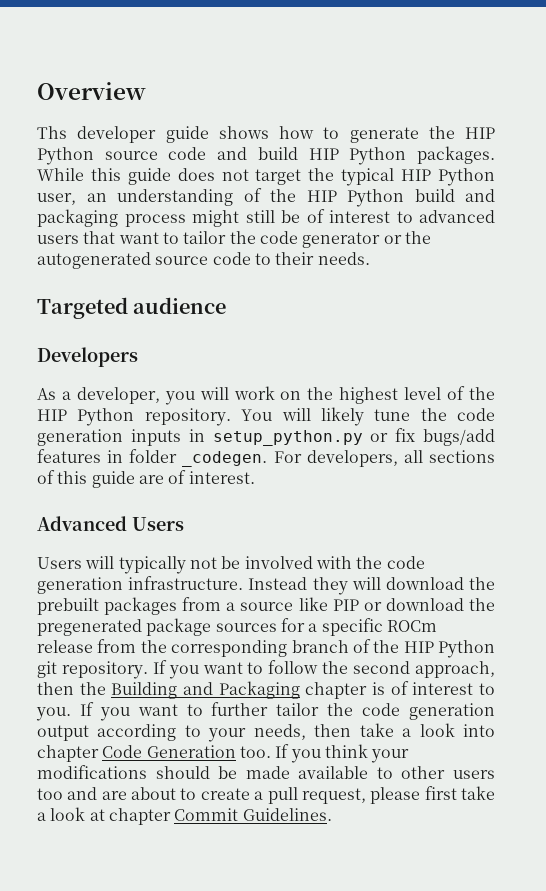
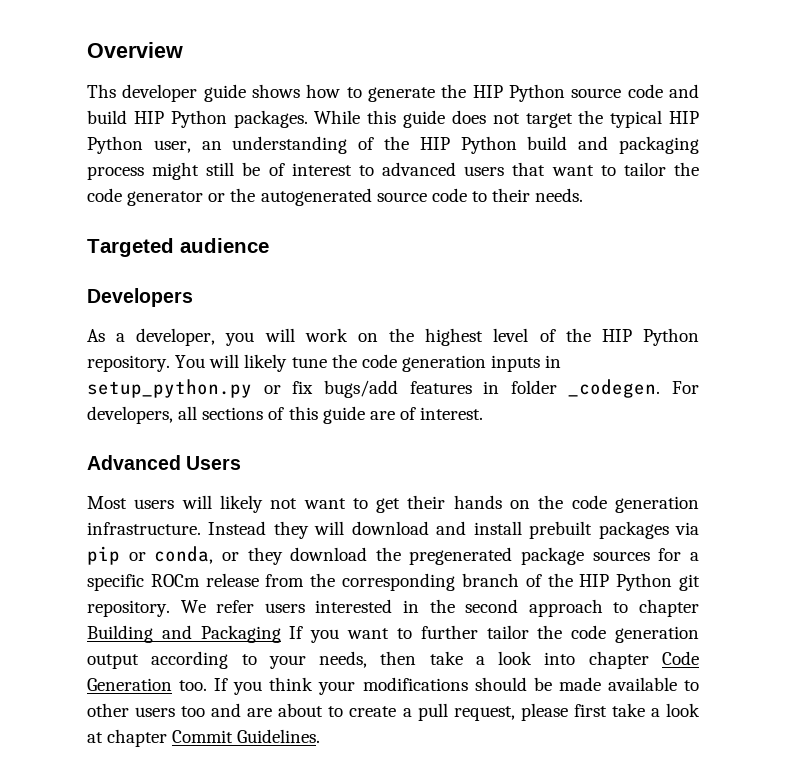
[37,556,352,574] Users will typically not be involved with -> [87,495,531,513] Most users will likely not want to get their hands on
[469,577,496,590] [37,597,382,615] the prebuilt packages from a source like PIP or -> [436,521,700,539] [87,546,283,565] and install prebuilt packages via pip or conda, or they
[152,660,496,679] [37,681,496,699] [36,707,71,721] If you want to follow the second approach, then the Building and Packaging chapter is of interest to you. -> [180,599,700,617] [87,625,281,643] We refer users interested in the second approach to chapter Building and Packaging

